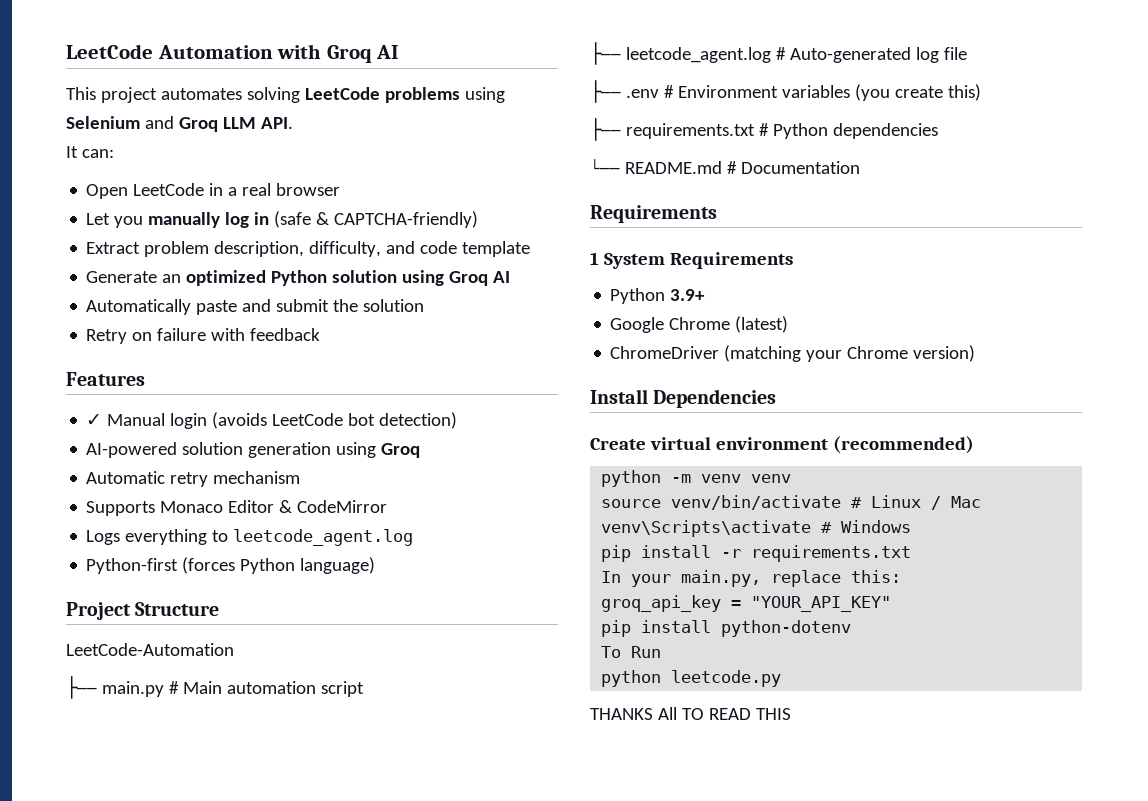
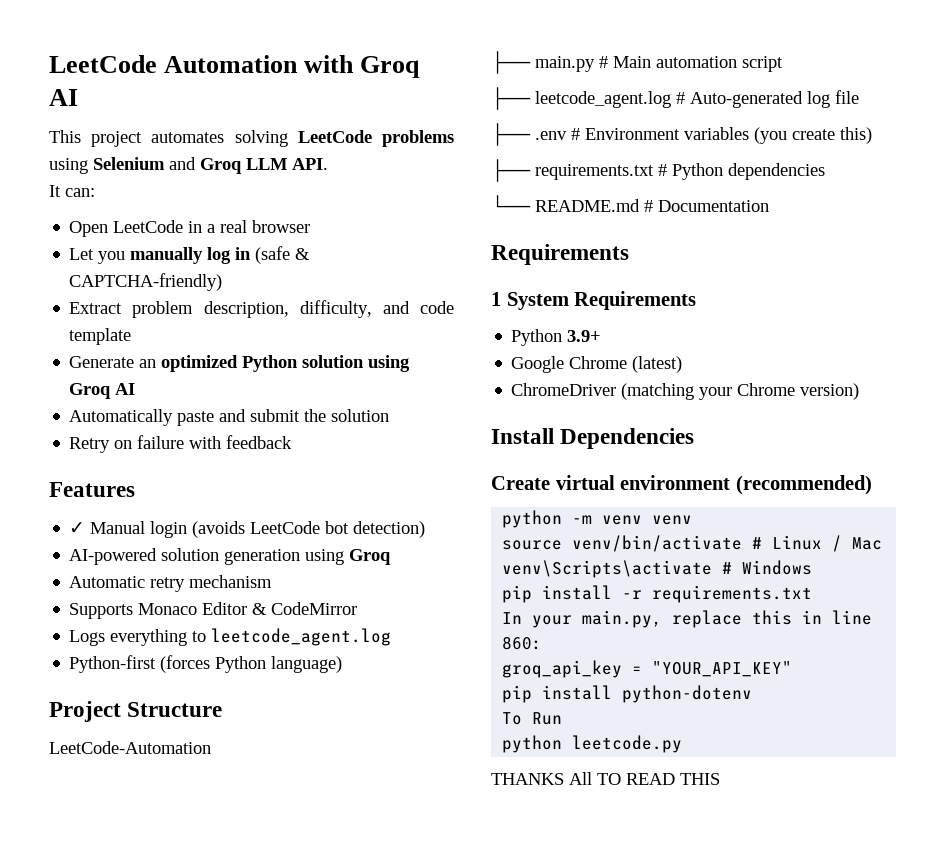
[851,570,902,583] this: -> [752,610,873,625] [502,636,543,650] this in line 860:

